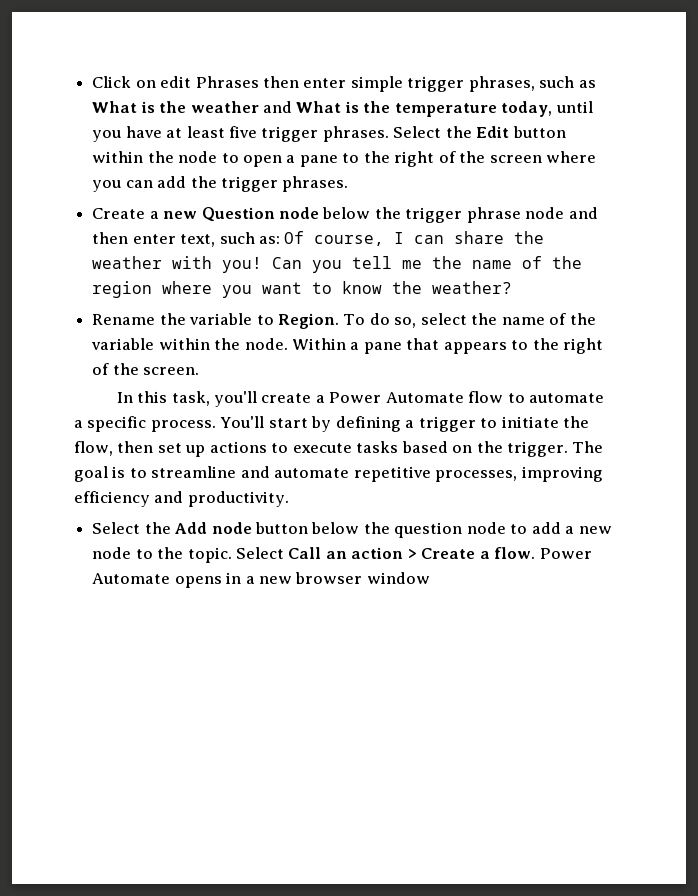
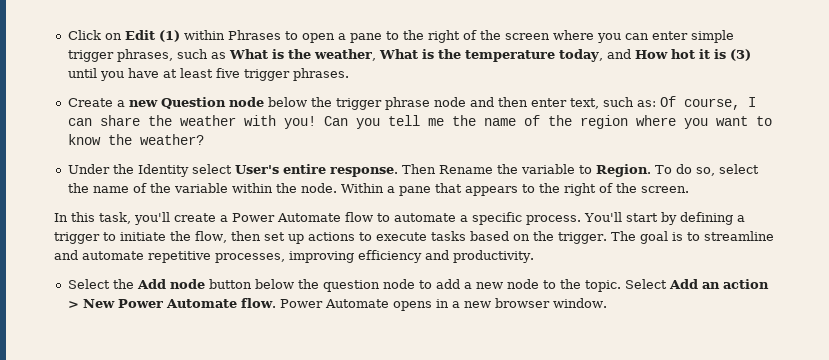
[160,76,596,92] [92,101,593,117] [92,126,566,142] [92,151,218,163] edit Phrases then enter simple trigger phrases, such as What is the weather and What is the temperature today, until you have at least five trigger phrases. Select the Edit button within the node -> [124,30,281,42] Edit (1) within Phrases
[157,176,217,188] add the -> [651,30,734,43] [67,49,751,62] [67,68,240,81] enter simple trigger phrases, such as What is the weather, What is the temperature today, and How hot it is (3) until you have at least five
(513, 287) none -> [67,164,436,177] Under the Identity select User's entire response. Then
[288,547,322,559] Call -> [668,279,698,289] Add
[421,548,490,559] Create a -> [82,299,237,308] New Power Automate
[366,572,430,584] window -> [552,298,607,308] window.

